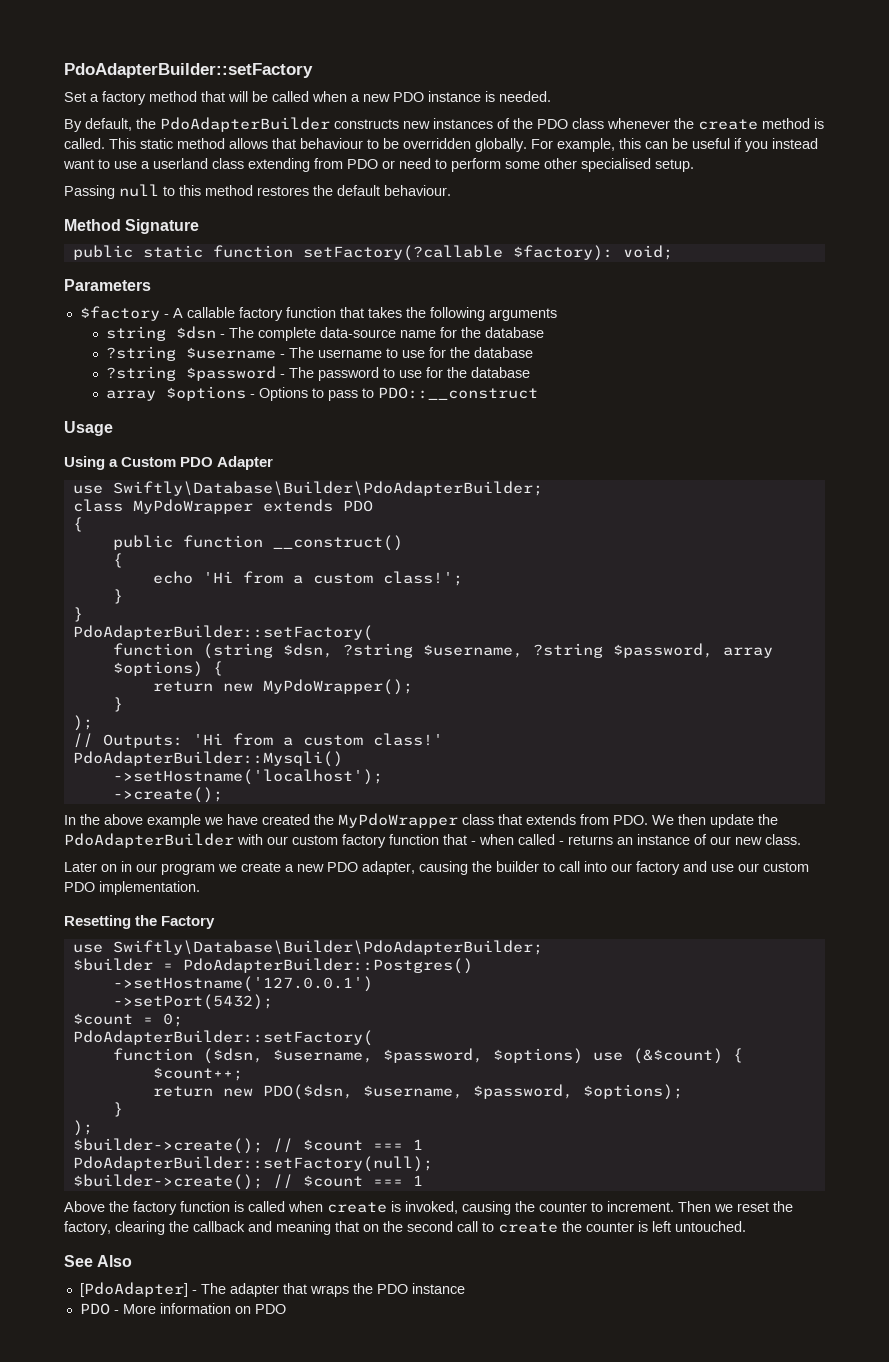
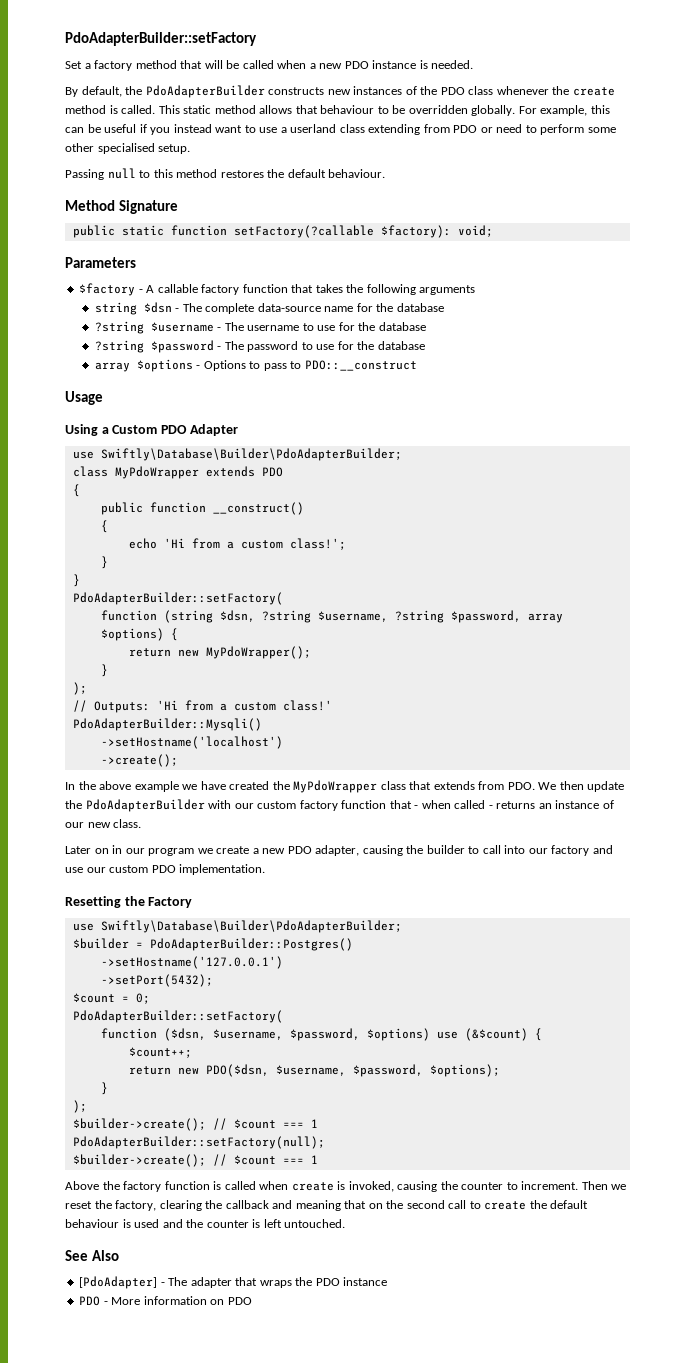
[112,769,383,785] ->setHostname('localhost'); -> [100,736,283,749] ->setHostname('localhost')
(582, 1226) none -> [550,1200,589,1209] [65,1219,204,1228] default behaviour is used and the

